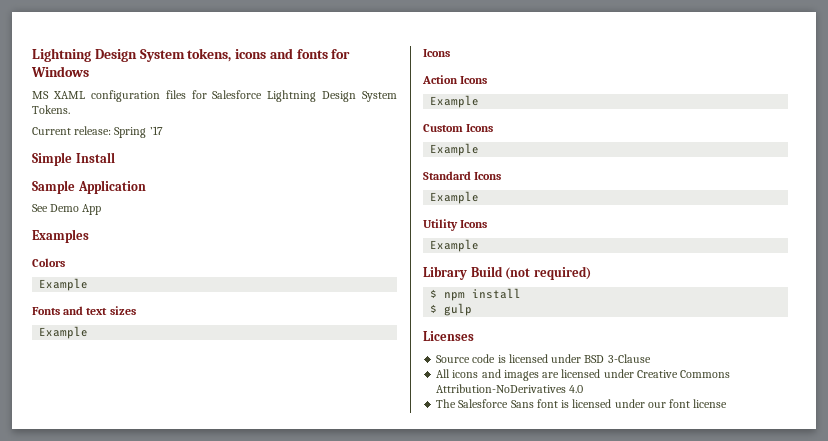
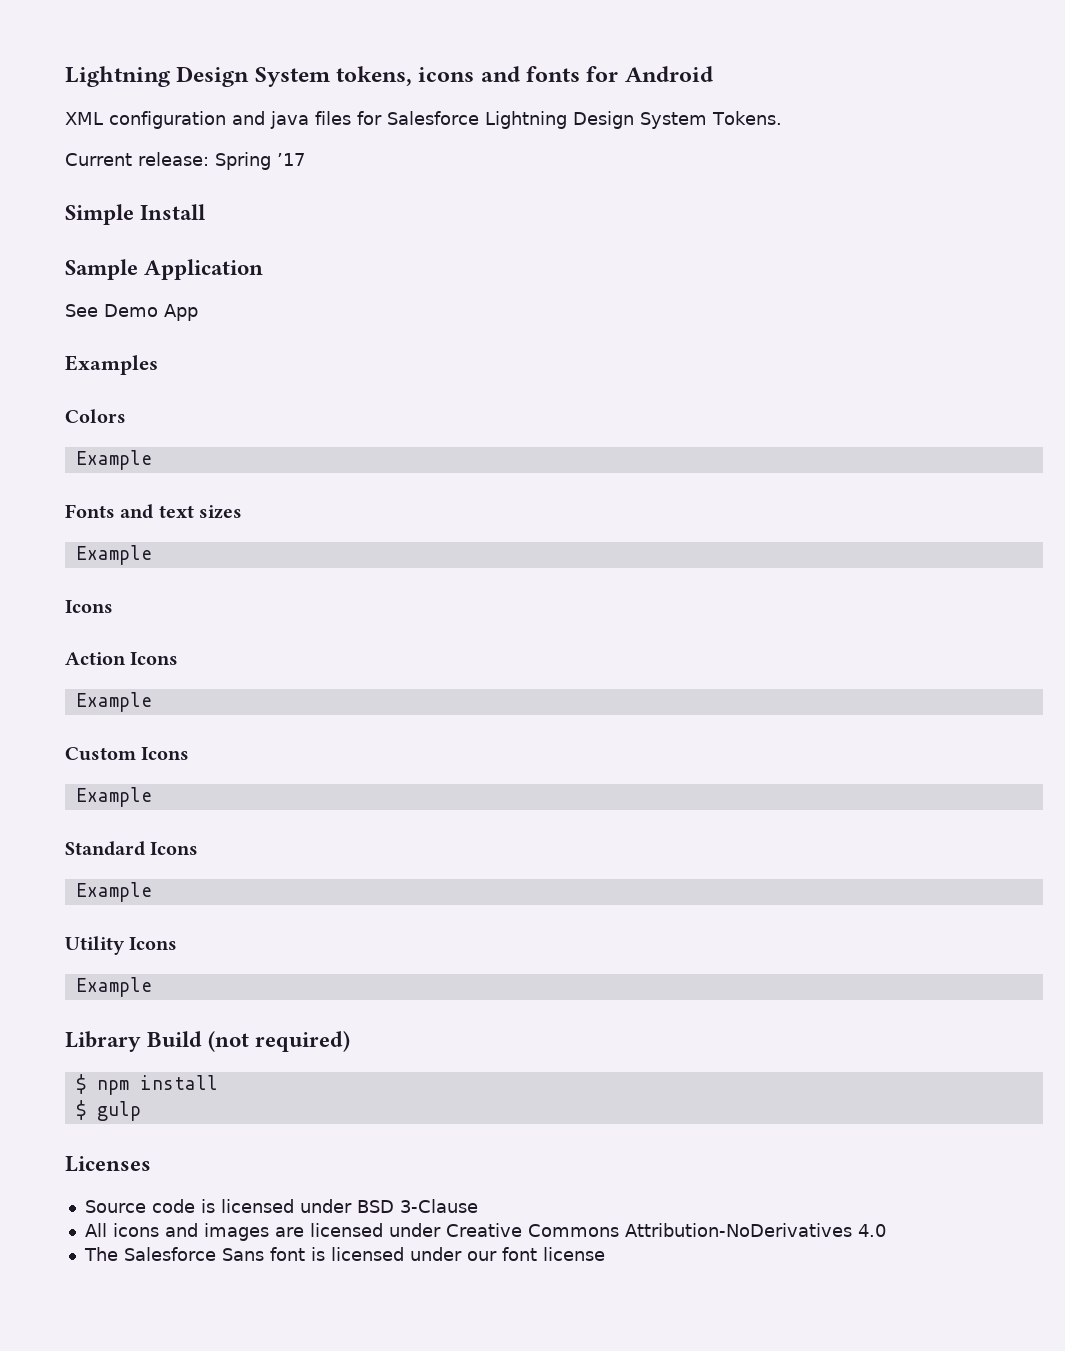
[31,66,89,77] [32,90,160,102] Windows // MS XAML configuration -> [624,66,713,82] [65,111,309,129] Android // XML configuration and java

